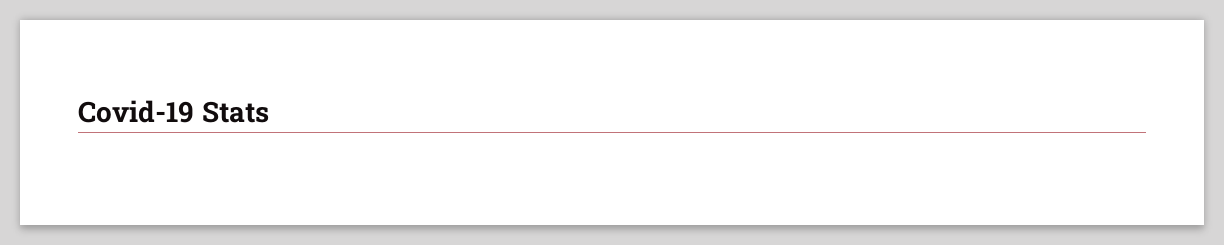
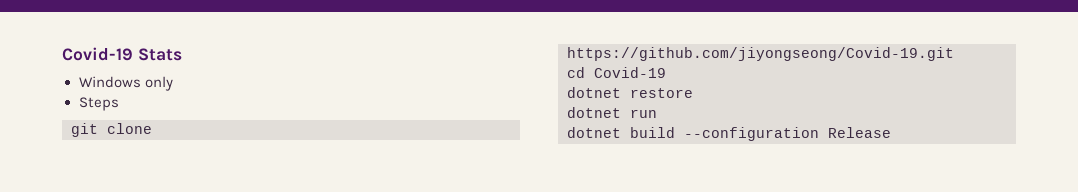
(269, 112) none -> [78,76,173,91] [78,97,119,111] [71,123,152,137] [567,47,954,61] [567,67,666,78] [567,87,693,98] [567,107,657,118] [567,127,891,141] // Windows only // Steps // git clone https://github.com/jiyongseong/Covid-19.git // cd Covid-19 // dotnet restore // dotnet run // dotnet build --configuration Release

